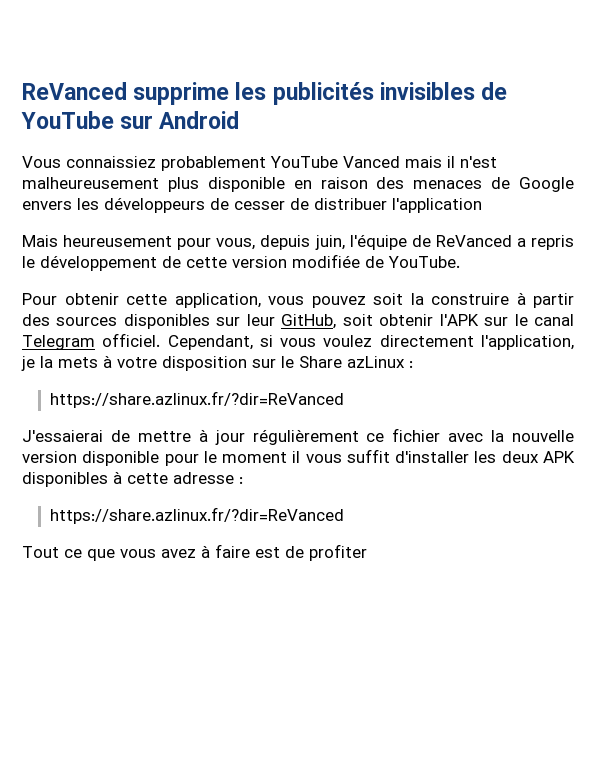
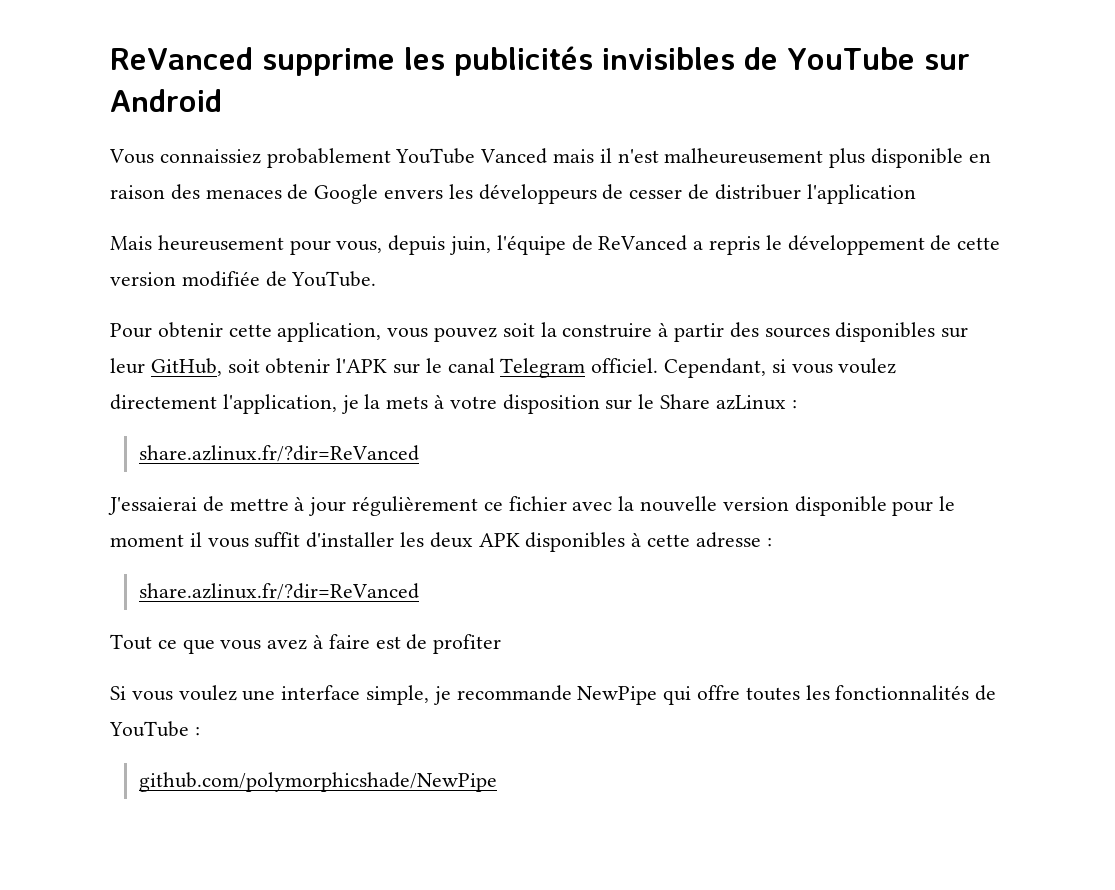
[49,391,344,408] https://share.azlinux.fr/?dir=ReVanced -> [139,445,420,462] share.azlinux.fr/?dir=ReVanced
[49,507,344,524] https://share.azlinux.fr/?dir=ReVanced -> [139,583,420,600] share.azlinux.fr/?dir=ReVanced
(367, 552) none -> [110,685,997,705] [109,721,200,737] [139,772,498,792] // Si vous voulez une interface simple, je recommande NewPipe qui offre toutes les fonctionnalités de YouTube : // github.com/polymorphicshade/NewPipe

